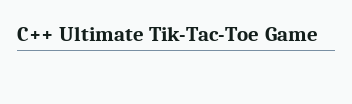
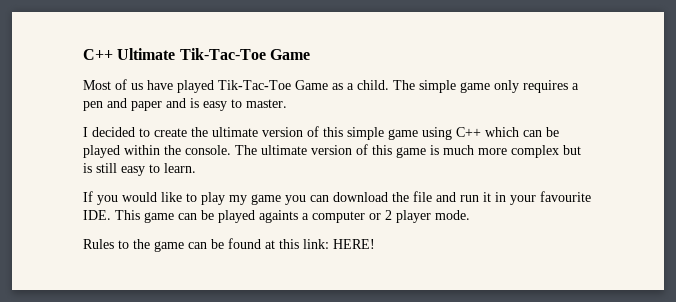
(318, 34) none -> [83,79,579,93] [83,98,287,111] [83,126,559,140] [83,144,581,158] [83,163,196,176] [83,191,591,205] [83,210,470,223] [83,238,375,252] // Most of us have played Tik-Tac-Toe Game as a child. The simple game only requires a pen and paper and is easy to master. // I decided to create the ultimate version of this simple game using C++ which can be played within the console. The ultimate version of this game is much more complex but is still easy to learn. // If you would like to play my game you can download the file and run it in your favourite IDE. This game can be played againts a computer or 2 player mode. // Rules to the game can be found at this link: HERE!

